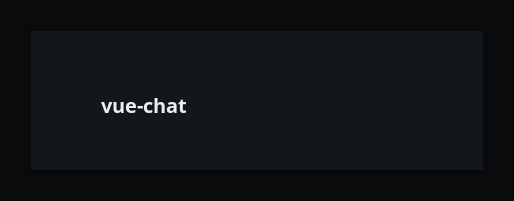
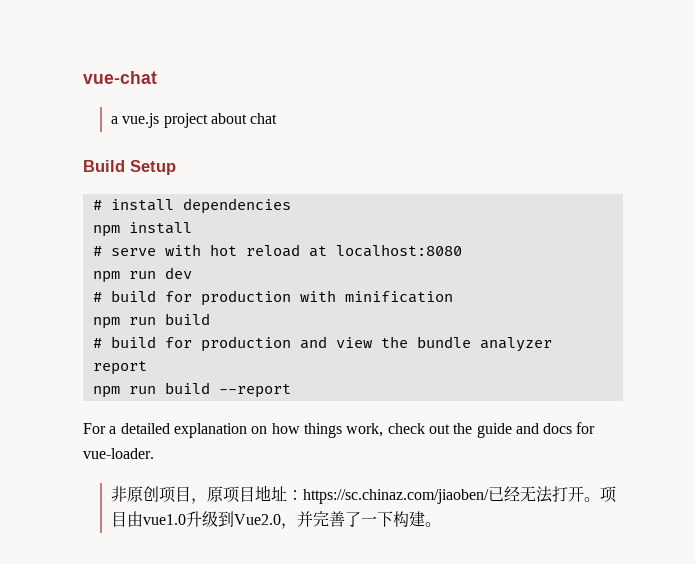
(187, 105) none -> [110,113,278,128] [83,160,176,175] [92,198,291,214] [92,222,192,237] [92,244,462,257] [92,267,192,283] [92,290,453,306] [92,313,210,329] [92,336,552,352] [92,361,147,375] [92,382,291,398] [83,422,596,438] [83,448,154,459] [110,485,617,504] [110,511,441,529] // a vue.js project about chat // Build Setup // # install dependencies // npm install // # serve with hot reload at localhost:8080 // npm run dev // # build for production with minification // npm run build // # build for production and view the bundle analyzer report // npm run build --report // For a detailed explanation on how things work, check out the guide and docs for vue-loader. // 非原创项目，原项目地址：https://sc.chinaz.com/jiaoben/已经无法打开。项目由vue1.0升级到Vue2.0，并完善了一下构建。

